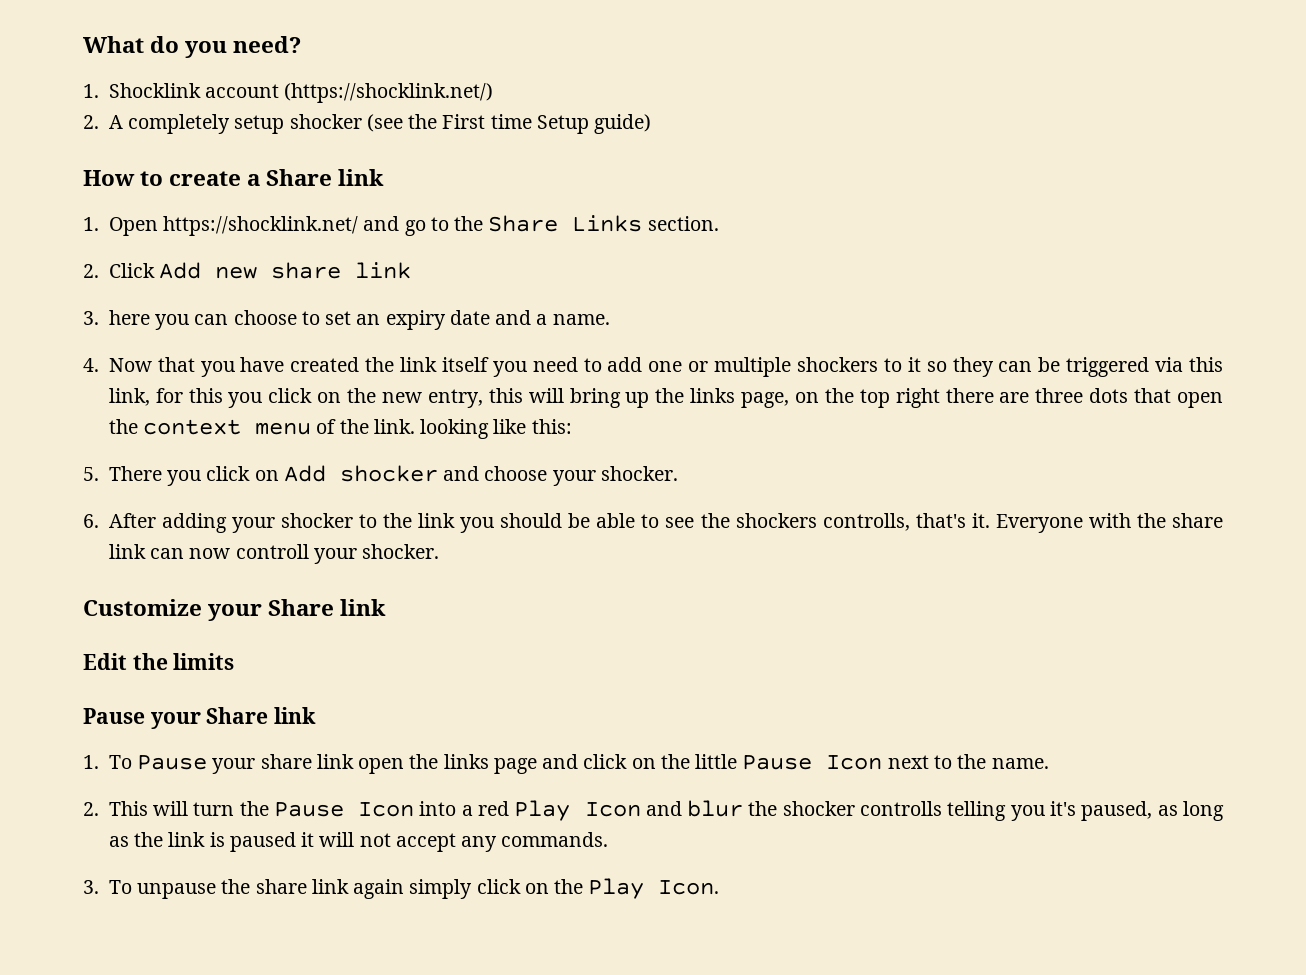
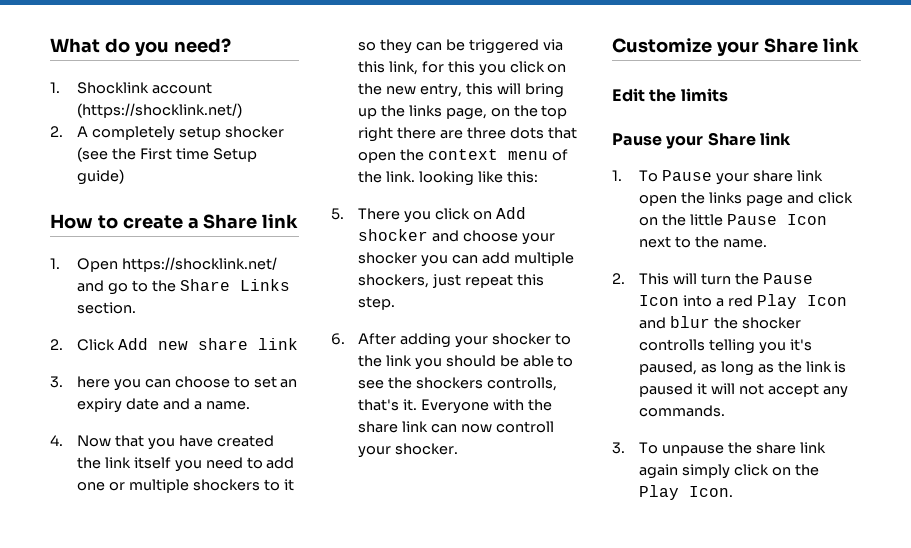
[600,466,678,481] shocker. -> [357,252,574,267] [357,274,544,288] [357,296,395,310] shocker you can add multiple shockers, just repeat this step.

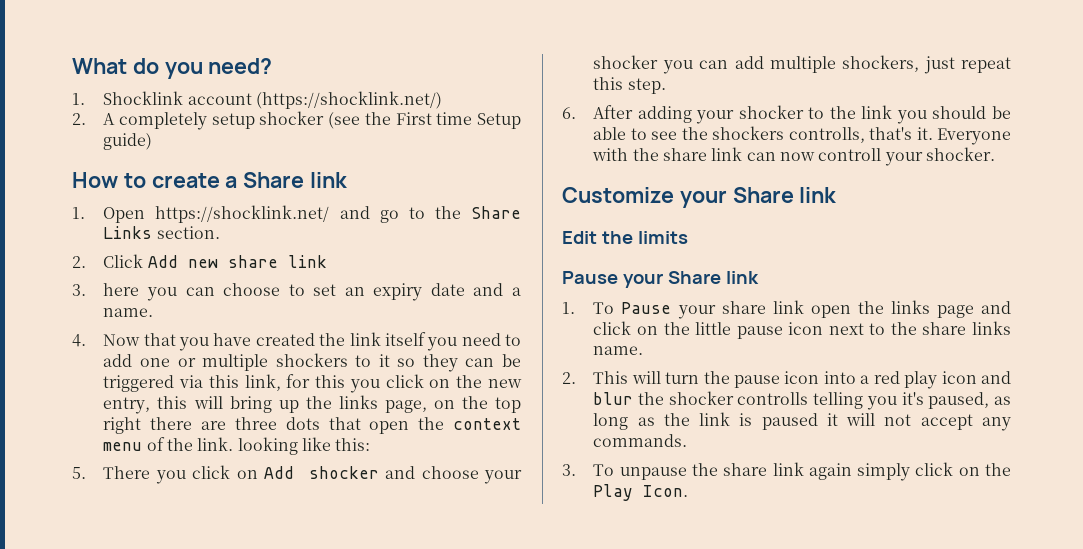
[726,214,827,225] Pause Icon -> [736,322,824,339] pause icon
(719, 242) none -> [922,321,1011,335] share links
[762,273,813,284] [638,295,679,306] Pause Icon -> [734,371,820,388] pause icon
[756,294,847,309] Play Icon -> [904,371,977,389] play icon

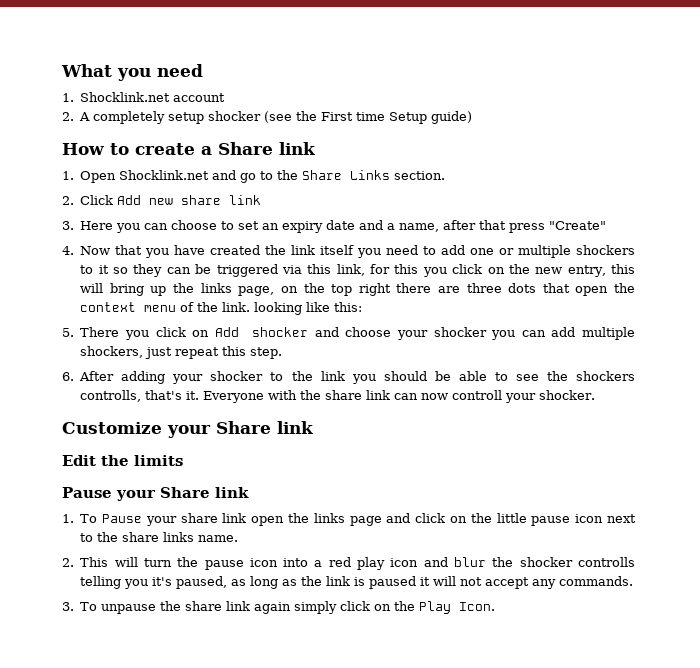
[132,58,273,79] [72,91,184,105] do you need? // 1. Shocklink -> [117,64,203,81] [62,92,171,102] you need // 1. Shocklink.net
[256,91,443,109] (https://shocklink.net/) -> (226, 97) none
[155,205,330,223] https://shocklink.net/ -> [119,170,210,180] Shocklink.net
[103,283,140,296] here -> [80,221,114,230] Here
[103,308,154,317] name. -> [399,220,607,233] name, after that press "Create"

